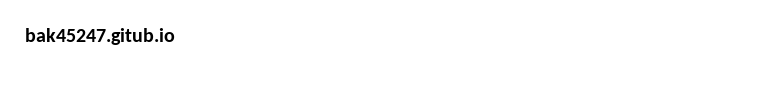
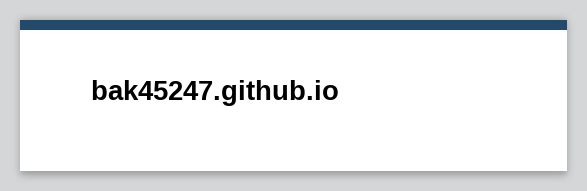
[25,28,175,45] bak45247.gitub.io -> [91,80,339,106] bak45247.github.io

